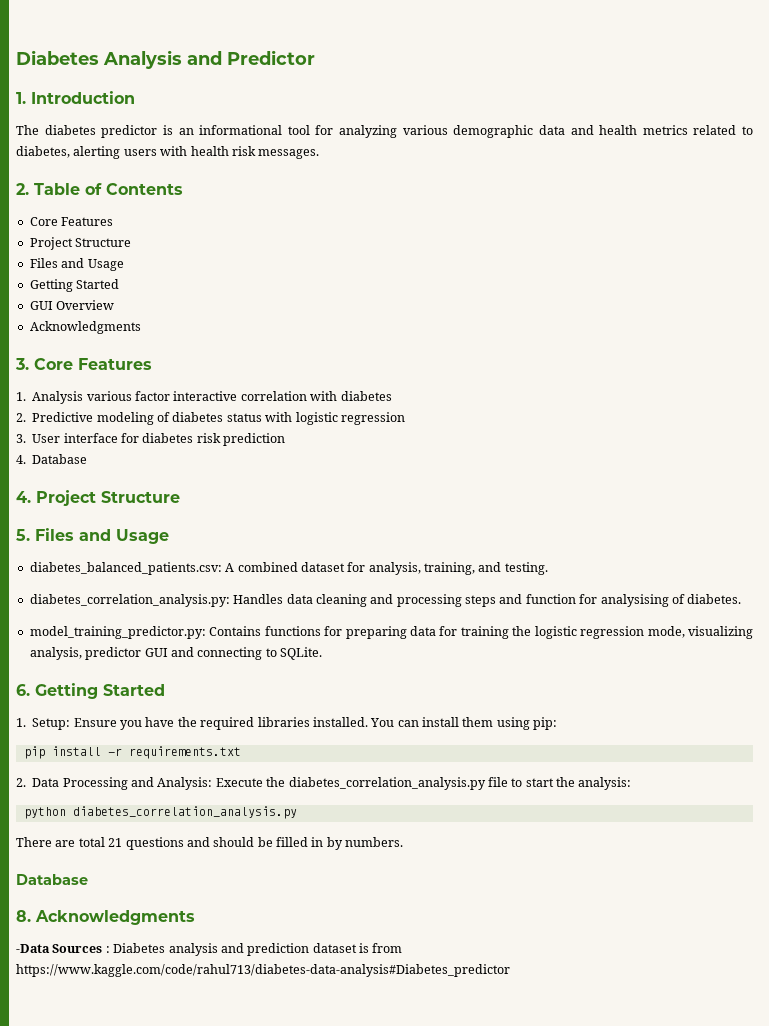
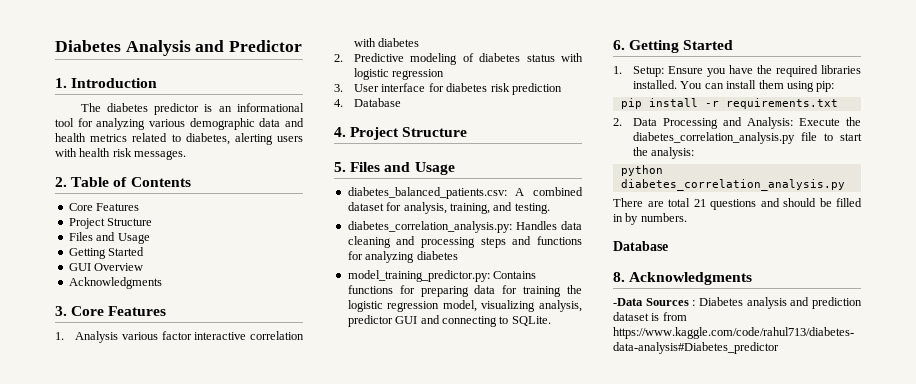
[525,594,742,607] function for analysising of diabetes. -> [537,236,582,245] [347,251,458,263] functions for analyzing diabetes
[647,626,685,638] mode, -> [442,300,477,312] model,

